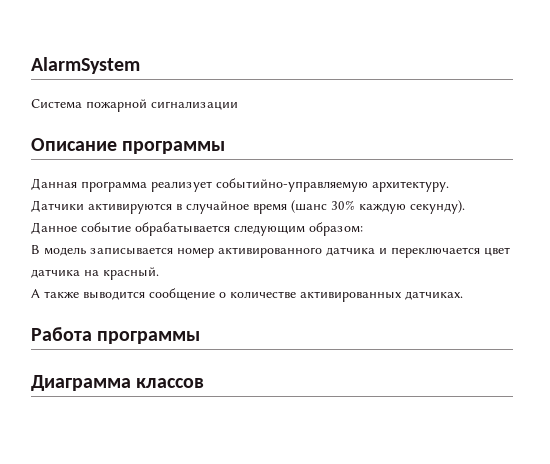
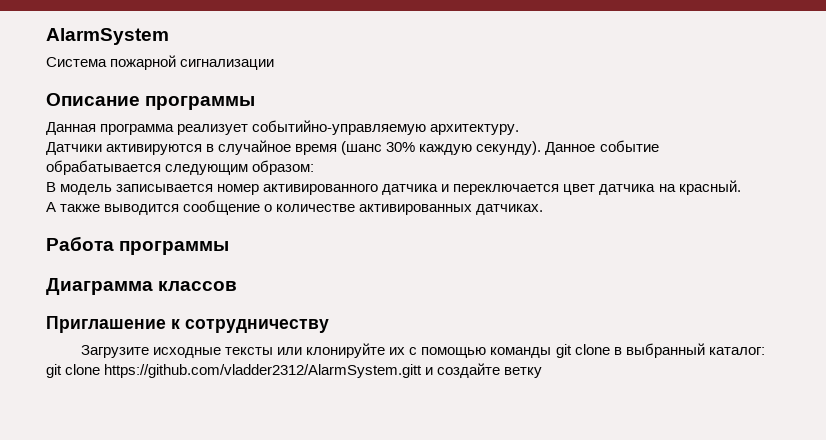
(205, 383) none -> [46,316,329,333] [81,343,765,358] [46,363,543,378] // Приглашение к сотрудничеству // Загрузите исходные тексты или клонируйте их с помощью команды git clone в выбранный каталог: git clone https://github.com/vladder2312/AlarmSystem.gitt и создайте ветку

